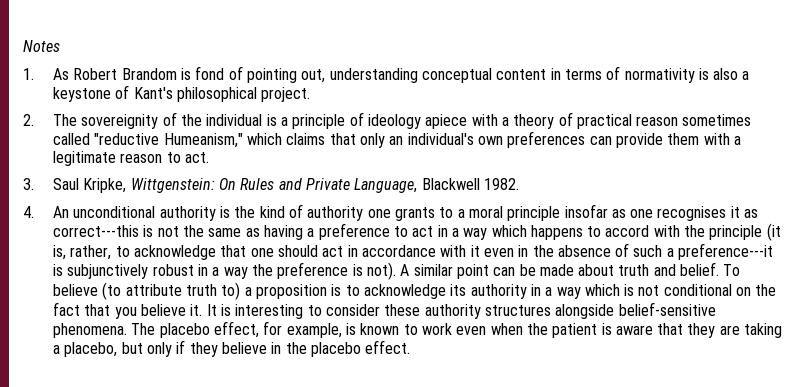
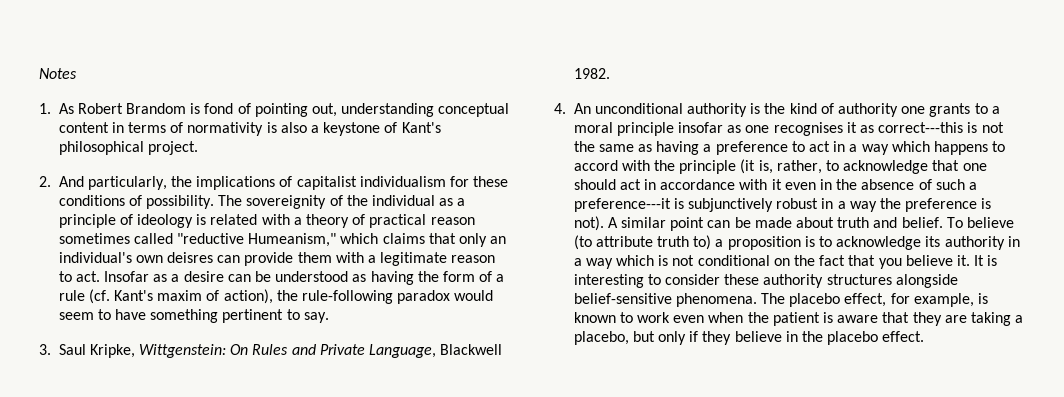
(34, 120) none -> [58,176,509,190] [58,195,215,209] And particularly, the implications of capitalist individualism for these conditions of possibility.
[266,114,277,126] is -> [439,198,454,206] as
[425,114,468,129] apiece -> [196,214,258,225] is related
[507,131,586,148] preferences -> [167,252,214,263] deisres
(210, 157) none -> [104,271,505,285] [58,289,494,304] [58,309,329,323] Insofar as a desire can be understood as having the form of a rule (cf. Kant's maxim of action), the rule-following paradox would seem to have something pertinent to say.

